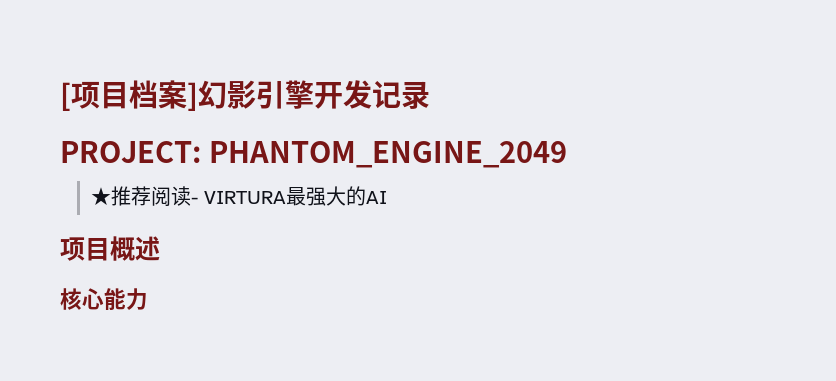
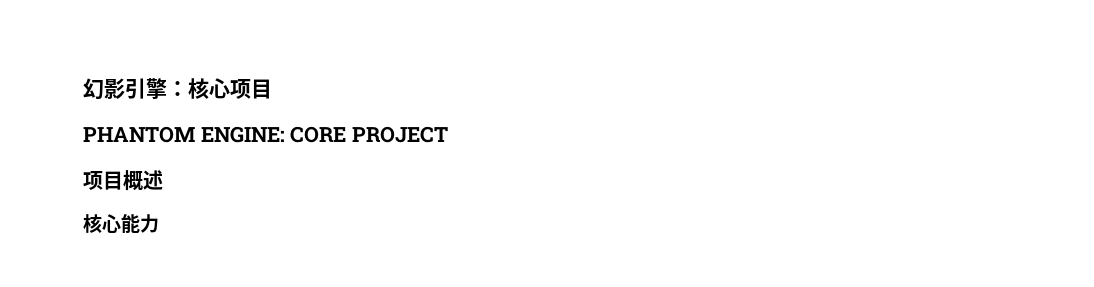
[60,80,430,111] [60,141,567,168] [90,186,387,206] [项目档案]幻影引擎开发记录 // PROJECT: PHANTOM_ENGINE_2049 // ★推荐阅读- VIRTURA最强大的AI -> [83,78,272,100] [83,126,449,143] 幻影引擎：核心项目 // PHANTOM ENGINE: CORE PROJECT

